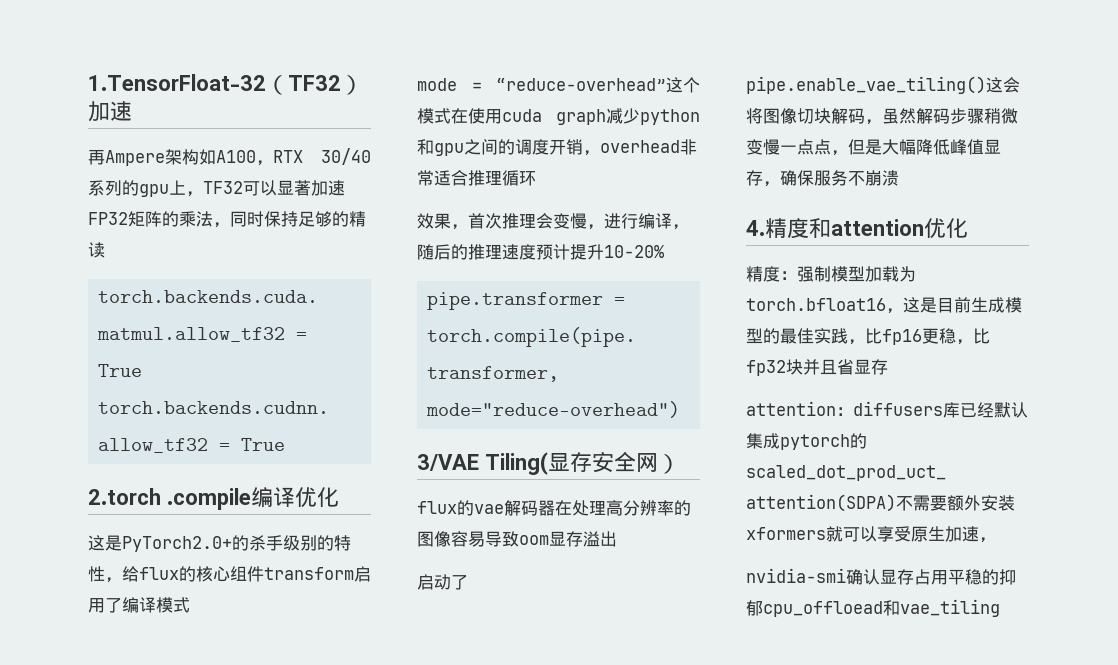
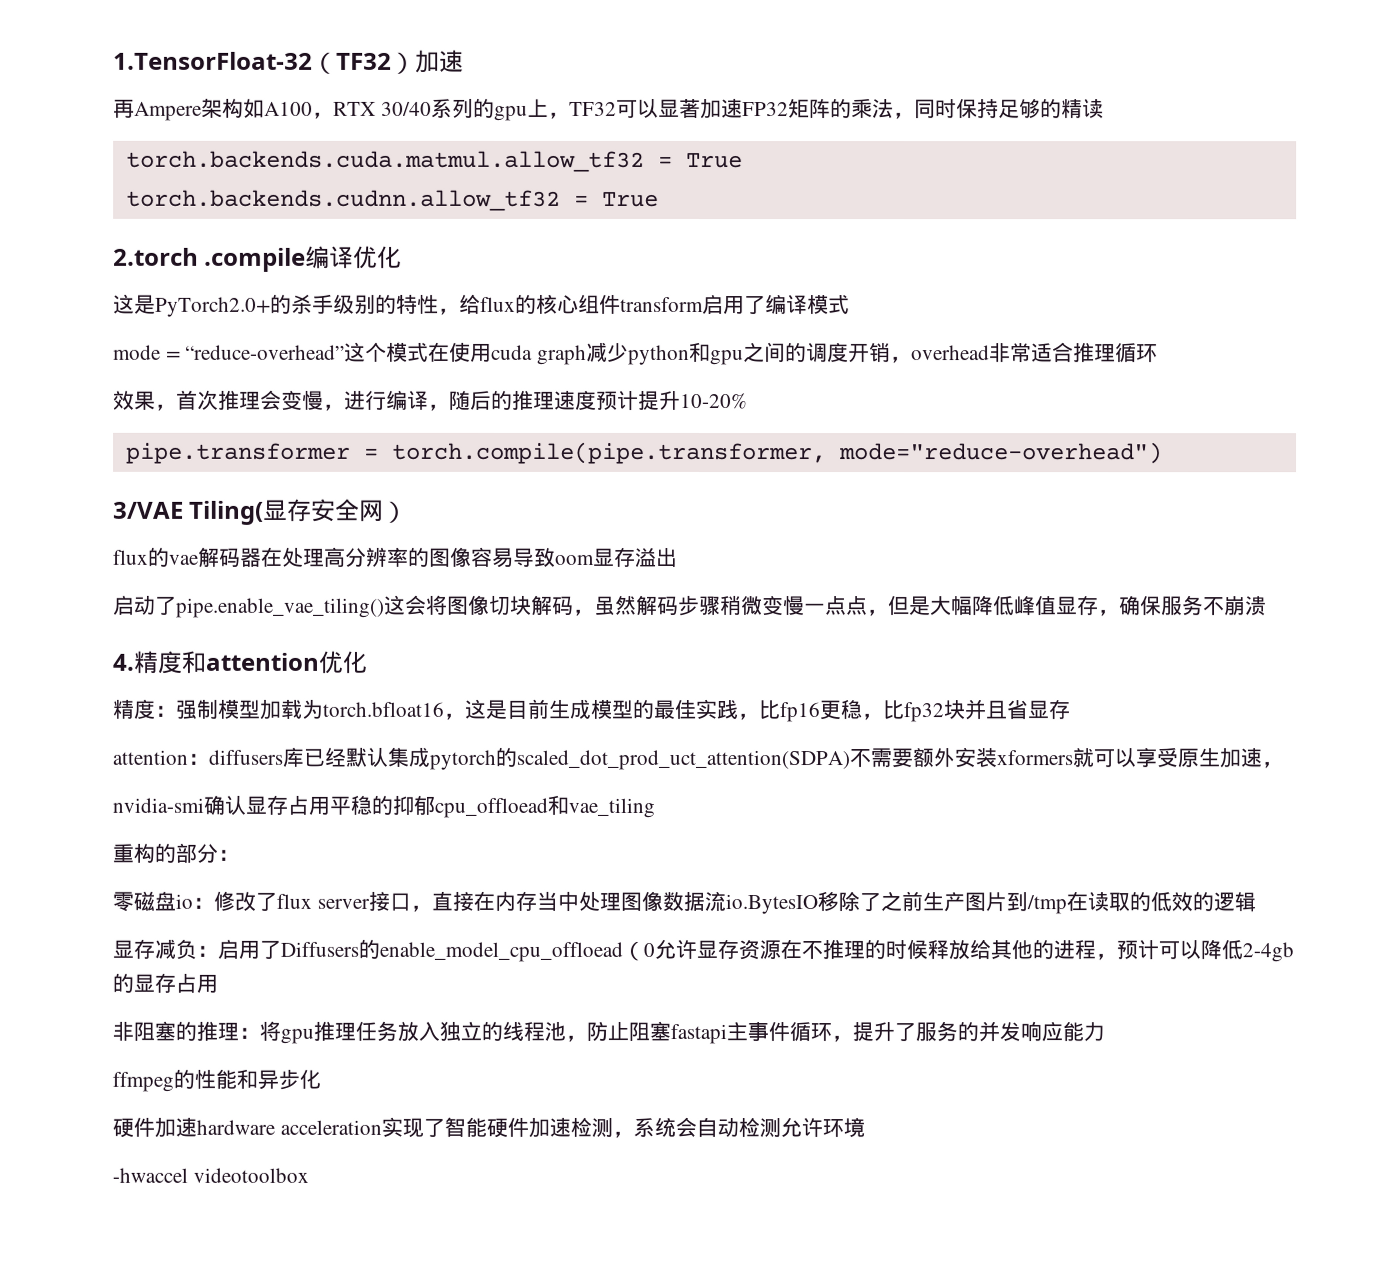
(1000, 608) none -> [112,842,239,863] [112,890,1256,915] [112,938,1294,963] [112,972,218,993] [112,1020,1105,1045] [112,1068,321,1092] [112,1116,865,1138] [112,1167,309,1183] // 重构的部分： // 零磁盘io：修改了flux server接口，直接在内存当中处理图像数据流io.BytesIO移除了之前生产图片到/tmp在读取的低效的逻辑 // 显存减负：启用了Diffusers的enable_model_cpu_offloead（0允许显存资源在不推理的时候释放给其他的进程，预计可以降低2-4gb的显存占用 // 非阻塞的推理：将gpu推理任务放入独立的线程池，防止阻塞fastapi主事件循环，提升了服务的并发响应能力 // ffmpeg的性能和异步化 // 硬件加速hardware acceleration实现了智能硬件加速检测，系统会自动检测允许环境 // -hwaccel videotoolbox

